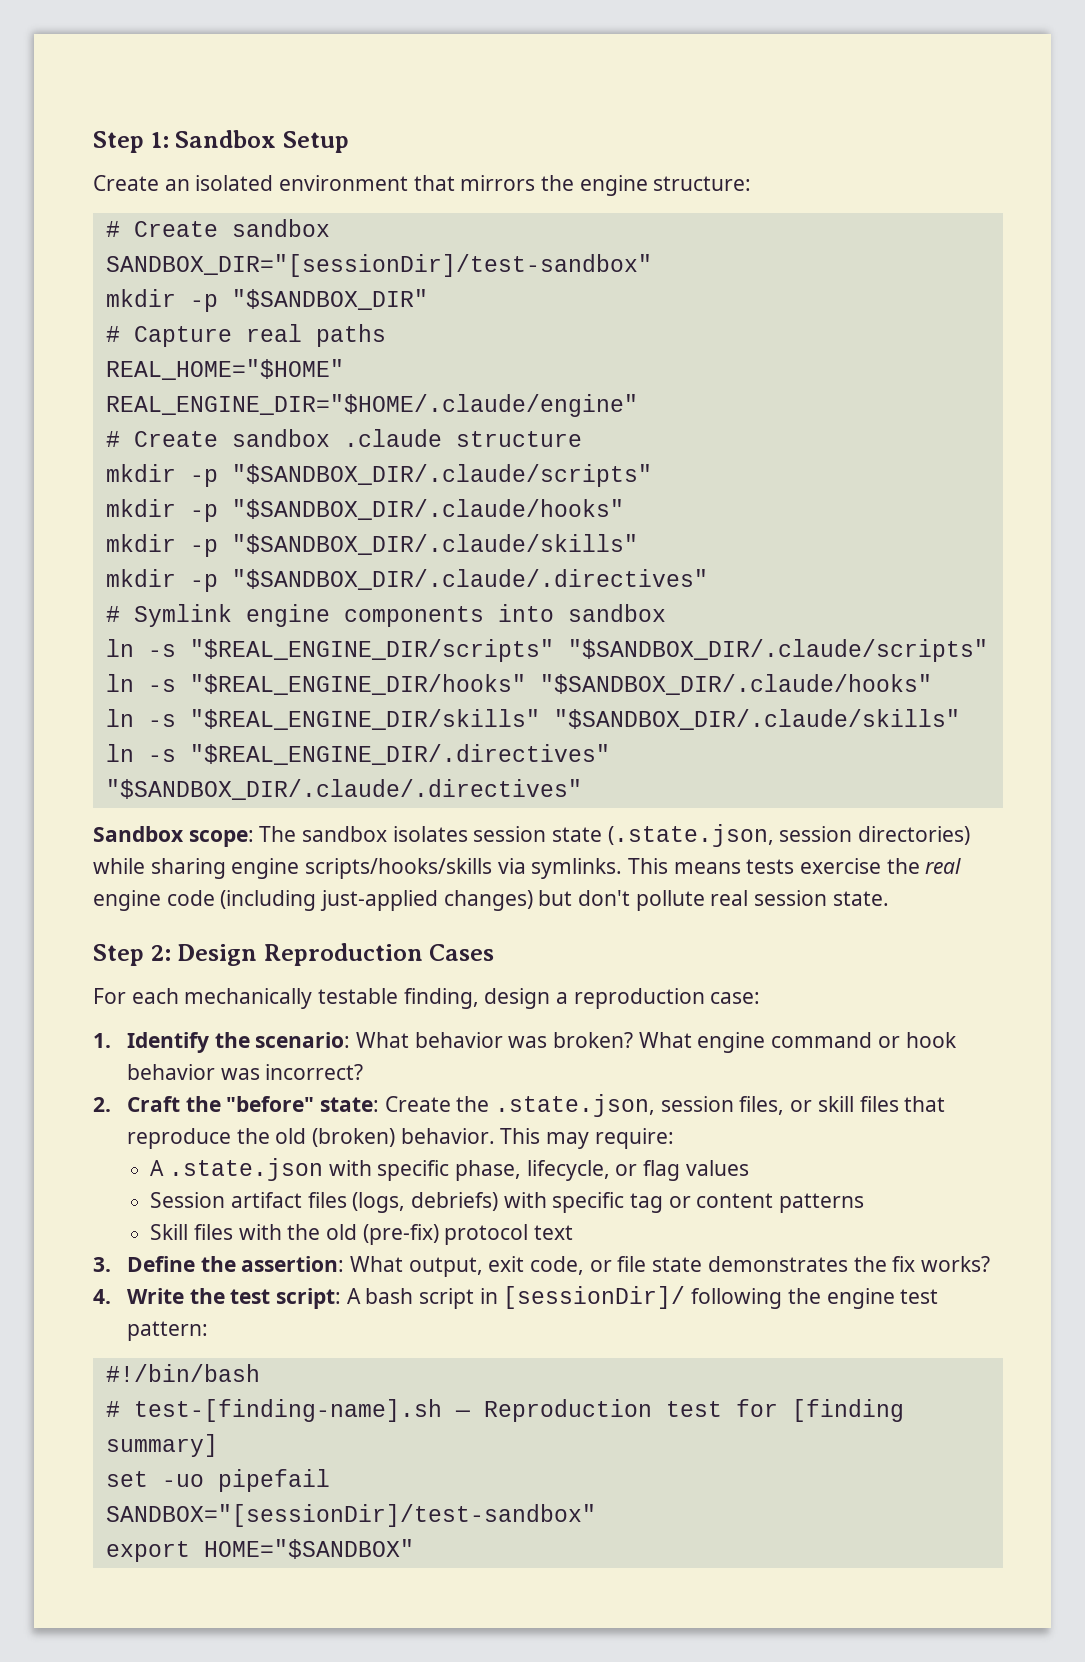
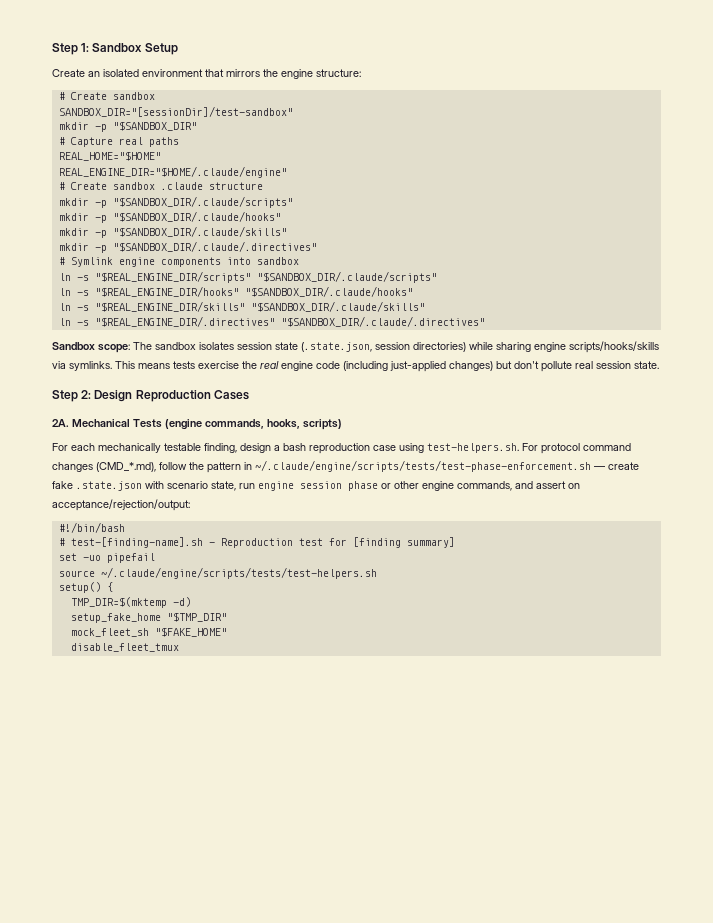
(495, 952) none -> [52,419,342,430] // 2A. Mechanical Tests (engine commands, hooks, scripts)
[573,988,761,1009] [93,1032,957,1053] [127,1064,364,1080] [93,1094,946,1117] [127,1128,674,1149] [150,1158,749,1181] [150,1192,864,1213] [150,1224,573,1245] [93,1256,990,1277] [93,1286,939,1309] [127,1321,209,1341] reproduction case: // 1. Identify the scenario: What behavior was broken? What engine command or hook behavior was incorrect? // 2. Craft the "before" state: Create the .state.json, session files, or skill files that reproduce the old (broken) behavior. This may require: // A .state.json with specific phase, lifecycle, or flag values // Session artifact files (logs, debriefs) with specific tag or content patterns // Skill files with the old (pre-fix) protocol text // 3. Define the assertion: What output, exit code, or file state demonstrates the fix works? // 4. Write the test script: A bash script in [sessionDir]/ following the engine test pattern: -> [283,443,631,454] [52,460,639,473] [52,481,580,491] [52,499,190,511] bash reproduction case using test-helpers.sh. For protocol command changes (CMD_*.md), follow the pattern in ~/.claude/engine/scripts/tests/test-phase-enforcement.sh — create fake .state.json with scenario state, run engine session phase or other engine commands, and assert on acceptance/rejection/output:
[105,1504,596,1527] [105,1539,414,1562] SANDBOX="[sessionDir]/test-sandbox" // export HOME="$SANDBOX" -> [58,567,377,579] [58,582,113,593] [70,597,191,608] [70,612,227,623] [70,627,227,637] [70,643,179,652] source ~/.claude/engine/scripts/tests/test-helpers.sh // setup() { // TMP_DIR=$(mktemp -d) // setup_fake_home "$TMP_DIR" // mock_fleet_sh "$FAKE_HOME" // disable_fleet_tmux

